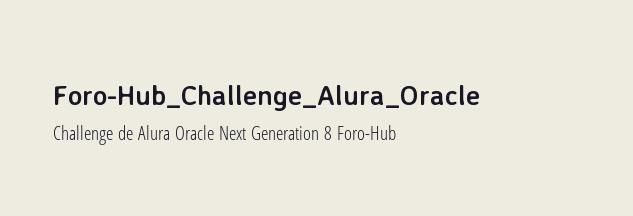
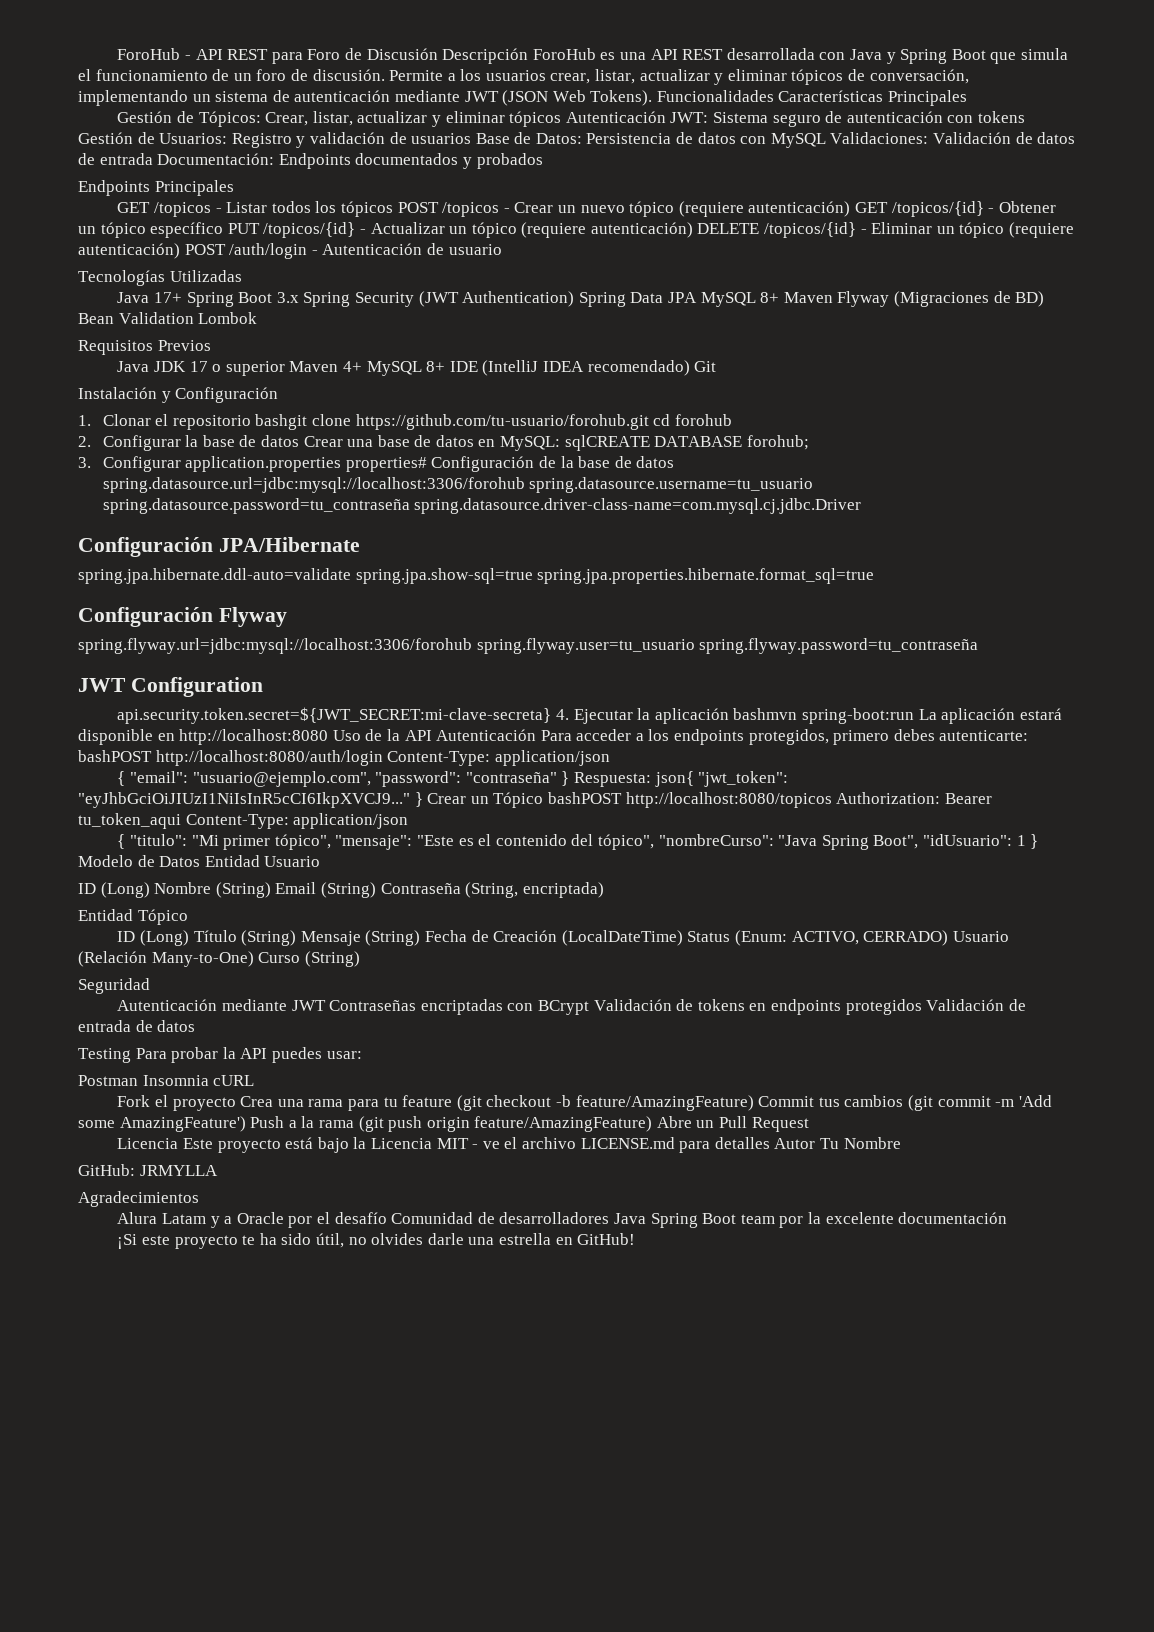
[53,85,480,111] [53,125,396,145] Foro-Hub_Challenge_Alura_Oracle // Challenge de Alura Oracle Next Generation 8 Foro-Hub -> [117,48,1068,64] [78,69,969,85] [78,90,968,106] [117,111,1025,127] [78,132,1076,148] [78,153,543,169] [78,180,234,196] [117,201,1056,217] [78,222,1075,238] [78,243,502,259] [78,270,242,286] [117,291,1045,307] [78,312,258,324] [78,340,211,355] [117,360,717,376] [78,387,279,403] [78,414,732,430] [78,435,809,451] [78,456,675,472] [102,477,814,493] [102,498,862,514] [78,537,360,557] [78,568,875,584] [78,607,287,627] [78,638,979,654] [78,677,263,697] [117,707,1062,724] [78,729,1029,745] [78,750,610,766] [117,771,789,787] [78,792,992,808] [78,813,409,829] [117,834,1039,850] [78,855,321,867] [78,882,604,898] [78,909,188,925] [117,930,1009,946] [78,951,360,967] [78,978,150,994] [117,999,1026,1015] [78,1020,196,1032] [78,1047,362,1063] [78,1075,255,1086] [117,1095,1052,1111] [78,1116,809,1132] [117,1137,901,1153] [78,1164,218,1176] [78,1191,199,1207] [117,1212,1008,1228] [117,1233,636,1249] ForoHub - API REST para Foro de Discusión Descripción ForoHub es una API REST desarrollada con Java y Spring Boot que simula el funcionamiento de un foro de discusión. Permite a los usuarios crear, listar, actualizar y eliminar tópicos de conversación, implementando un sistema de autenticación mediante JWT (JSON Web Tokens). Funcionalidades Características Principales // Gestión de Tópicos: Crear, listar, actualizar y eliminar tópicos Autenticación JWT: Sistema seguro de autenticación con tokens Gestión de Usuarios: Registro y validación de usuarios Base de Datos: Persistencia de datos con MySQL Validaciones: Validación de datos de entrada Documentación: Endpoints documentados y probados // Endpoints Principales // GET /topicos - Listar todos los tópicos POST /topicos - Crear un nuevo tópico (requiere autenticación) GET /topicos/{id} - Obtener un tópico específico PUT /topicos/{id} - Actualizar un tópico (requiere autenticación) DELETE /topicos/{id} - Eliminar un tópico (requiere autenticación) POST /auth/login - Autenticación de usuario // Tecnologías Utilizadas // Java 17+ Spring Boot 3.x Spring Security (JWT Authentication) Spring Data JPA MySQL 8+ Maven Flyway (Migraciones de BD) Bean Validation Lombok // Requisitos Previos // Java JDK 17 o superior Maven 4+ MySQL 8+ IDE (IntelliJ IDEA recomendado) Git // Instalación y Configuración // 1. Clonar el repositorio bashgit clone https://github.com/tu-usuario/forohub.git cd forohub // 2. Configurar la base de datos Crear una base de datos en MySQL: sqlCREATE DATABASE forohub; // 3. Configurar application.properties properties# Configuración de la base de datos spring.datasource.url=jdbc:mysql://localhost:3306/forohub spring.datasource.username=tu_usuario spring.datasource.password=tu_contraseña spring.datasource.driver-class-name=com.mysql.cj.jdbc.Driver // Configuración JPA/Hibernate // spring.jpa.hibernate.ddl-auto=validate spring.jpa.show-sql=true spring.jpa.properties.hibernate.format_sql=true // Configuración Flyway // spring.flyway.url=jdbc:mysql://localhost:3306/forohub spring.flyway.user=tu_usuario spring.flyway.password=tu_contraseña // JWT Configuration // api.security.token.secret=${JWT_SECRET:mi-clave-secreta} 4. Ejecutar la aplicación bashmvn spring-boot:run La aplicación estará disponible en http://localhost:8080 Uso de la API Autenticación Para acceder a los endpoints protegidos, primero debes autenticarte: bashPOST http://localhost:8080/auth/login Content-Type: application/json // { "email": "usuario@ejemplo.com", "password": "contraseña" } Respuesta: json{ "jwt_token": "eyJhbGciOiJIUzI1NiIsInR5cCI6IkpXVCJ9..." } Crear un Tópico bashPOST http://localhost:8080/topicos Authorization: Bearer tu_token_aqui Content-Type: application/json // { "titulo": "Mi primer tópico", "mensaje": "Este es el contenido del tópico", "nombreCurso": "Java Spring Boot", "idUsuario": 1 } Modelo de Datos Entidad Usuario // ID (Long) Nombre (String) Email (String) Contraseña (String, encriptada) // Entidad Tópico // ID (Long) Título (String) Mensaje (String) Fecha de Creación (LocalDateTime) Status (Enum: ACTIVO, CERRADO) Usuario (Relación Many-to-One) Curso (String) // Seguridad // Autenticación mediante JWT Contraseñas encriptadas con BCrypt Validación de tokens en endpoints protegidos Validación de entrada de datos // Testing Para probar la API puedes usar: // Postman Insomnia cURL // Fork el proyecto Crea una rama para tu feature (git checkout -b feature/AmazingFeature) Commit tus cambios (git commit -m 'Add some AmazingFeature') Push a la rama (git push origin feature/AmazingFeature) Abre un Pull Request // Licencia Este proyecto está bajo la Licencia MIT - ve el archivo LICENSE.md para detalles Autor Tu Nombre // GitHub: JRMYLLA // Agradecimientos // Alura Latam y a Oracle por el desafío Comunidad de desarrolladores Java Spring Boot team por la excelente documentación // ¡Si este proyecto te ha sido útil, no olvides darle una estrella en GitHub!

